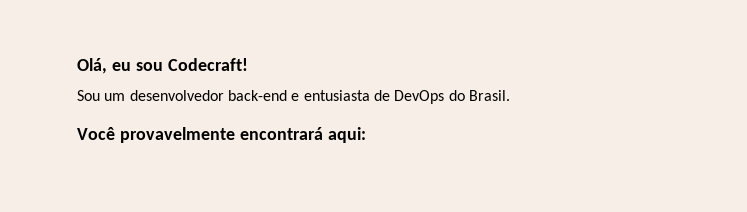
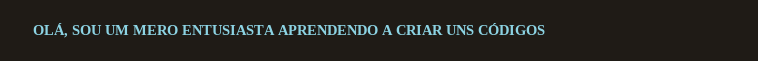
[77,58,248,74] [77,90,510,104] [77,127,366,143] Olá, eu sou Codecraft! // Sou um desenvolvedor back-end e entusiasta de DevOps do Brasil. // Você provavelmente encontrará aqui: -> [33,23,545,38] OLÁ, SOU UM MERO ENTUSIASTA APRENDENDO A CRIAR UNS CÓDIGOS

